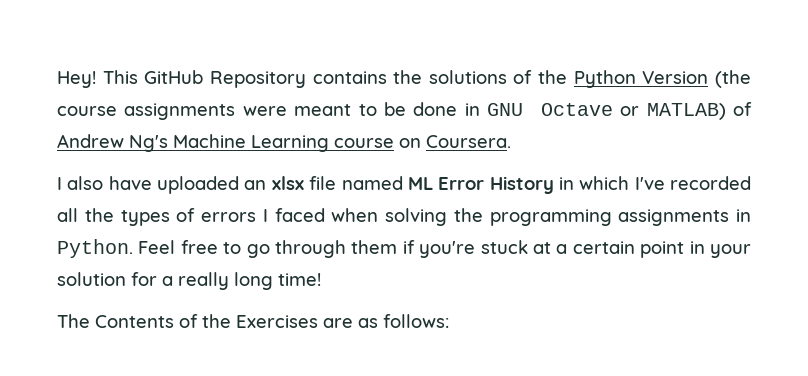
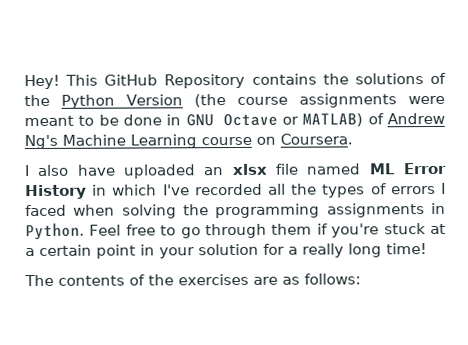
[95,314,318,328] Contents of the Exercises -> [58,273,249,286] contents of the exercises

